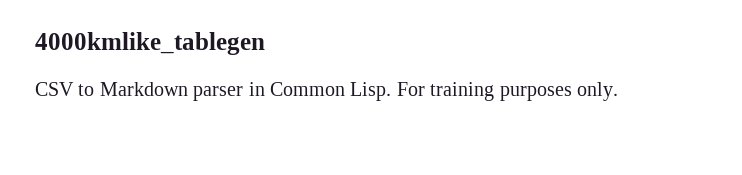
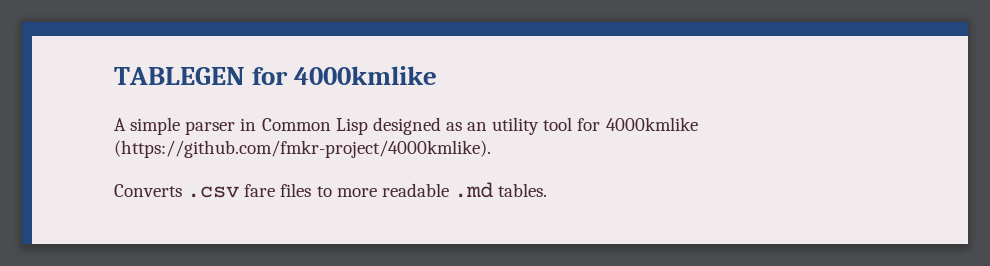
[35,32,265,55] [35,82,618,101] 4000kmlike_tablegen // CSV to Markdown parser in Common Lisp. For training purposes only. -> [114,66,438,85] [114,117,698,135] [114,140,491,158] [114,182,548,198] TABLEGEN for 4000kmlike // A simple parser in Common Lisp designed as an utility tool for 4000kmlike (https://github.com/fmkr-project/4000kmlike). // Converts .csv fare files to more readable .md tables.

